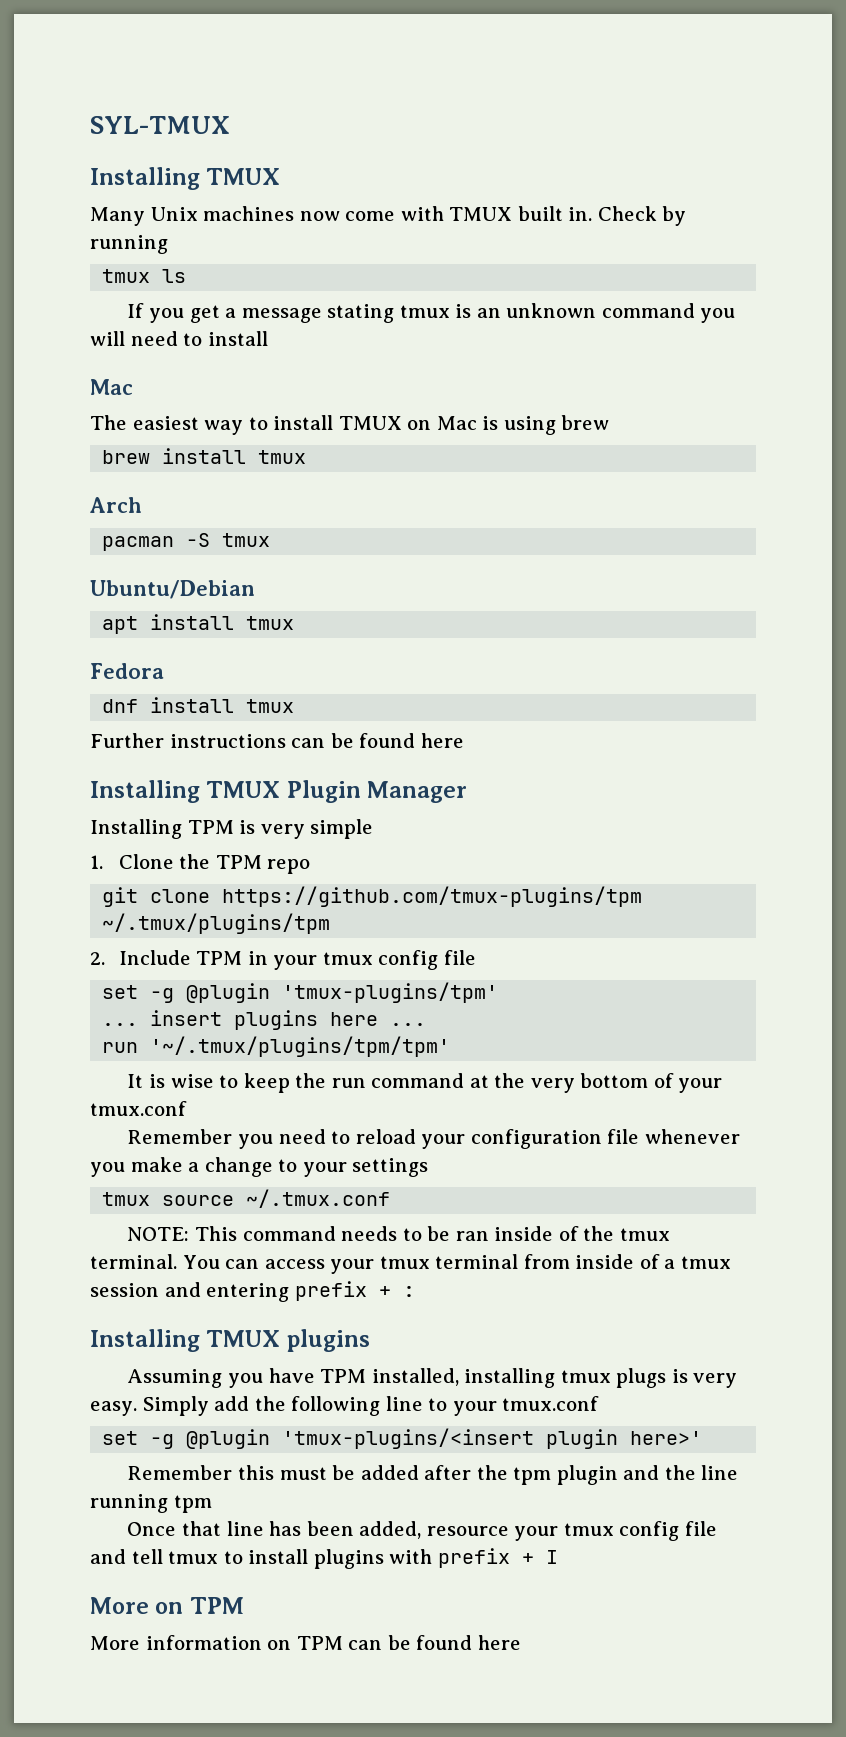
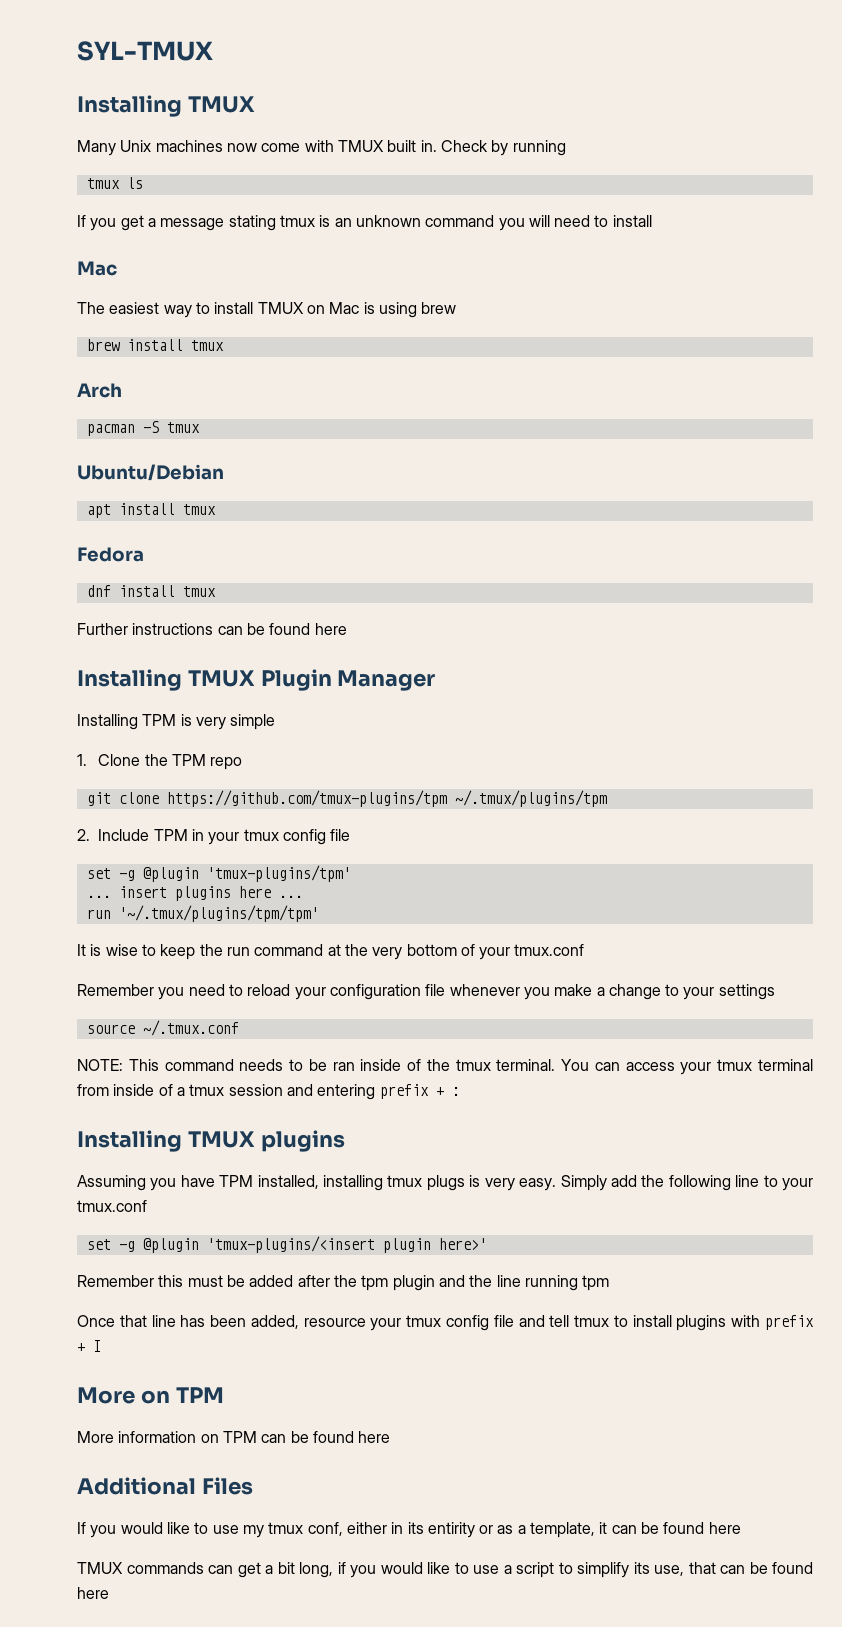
[102,1192,151,1206] tmux -> (775, 992) none
(521, 1642) none -> [77,1477,253,1495] [77,1522,741,1538] [77,1562,813,1578] [77,1587,109,1599] // Additional Files // If you would like to use my tmux conf, either in its entirity or as a template, it can be found here // TMUX commands can get a bit long, if you would like to use a script to simplify its use, that can be found here

